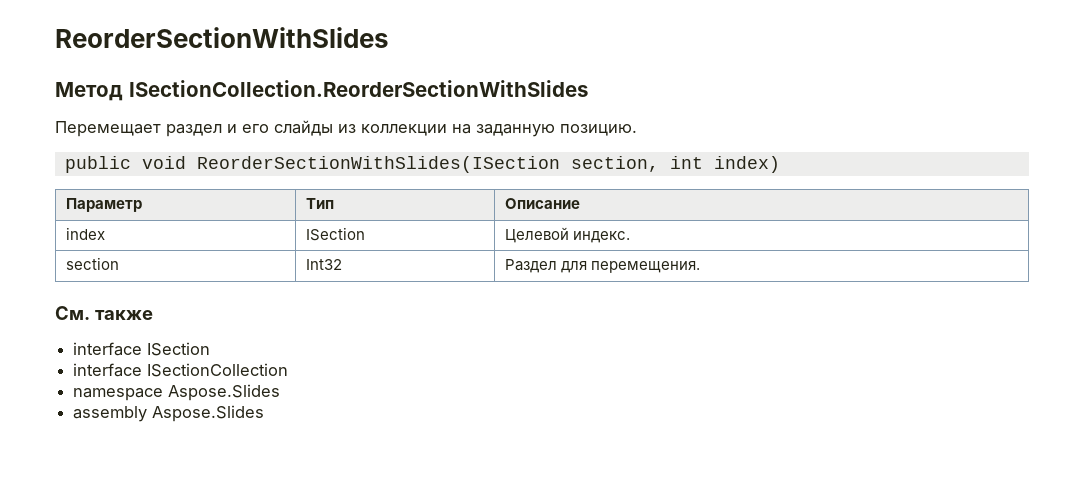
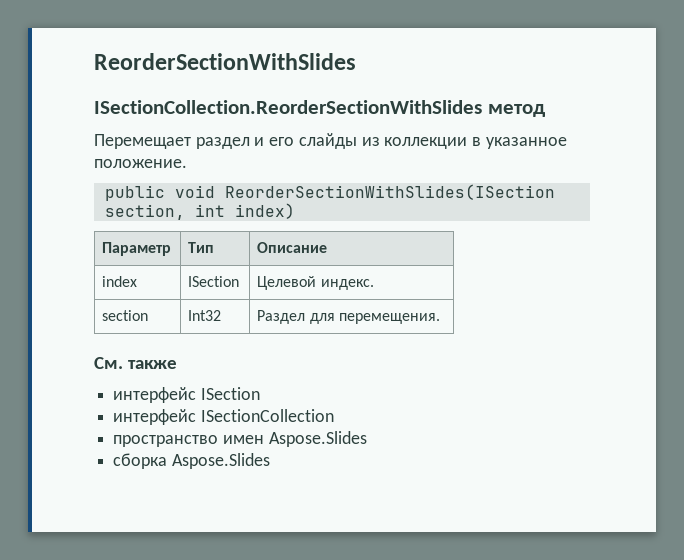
[55,82,123,101] Метод -> (356, 61) none
(588, 88) none -> [487,104,545,117] метод
[452,124,637,137] на заданную позицию. -> [472,137,567,149] [94,159,187,168] в указанное положение.
[73,342,143,356] interface -> [113,387,197,403] интерфейс
[73,363,143,377] interface -> [113,409,197,425] интерфейс
[73,388,164,401] namespace -> [113,435,264,447] пространство имен
[73,406,148,422] assembly -> [113,453,168,469] сборка

